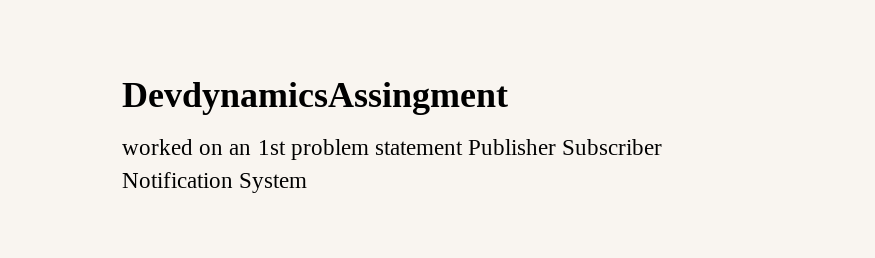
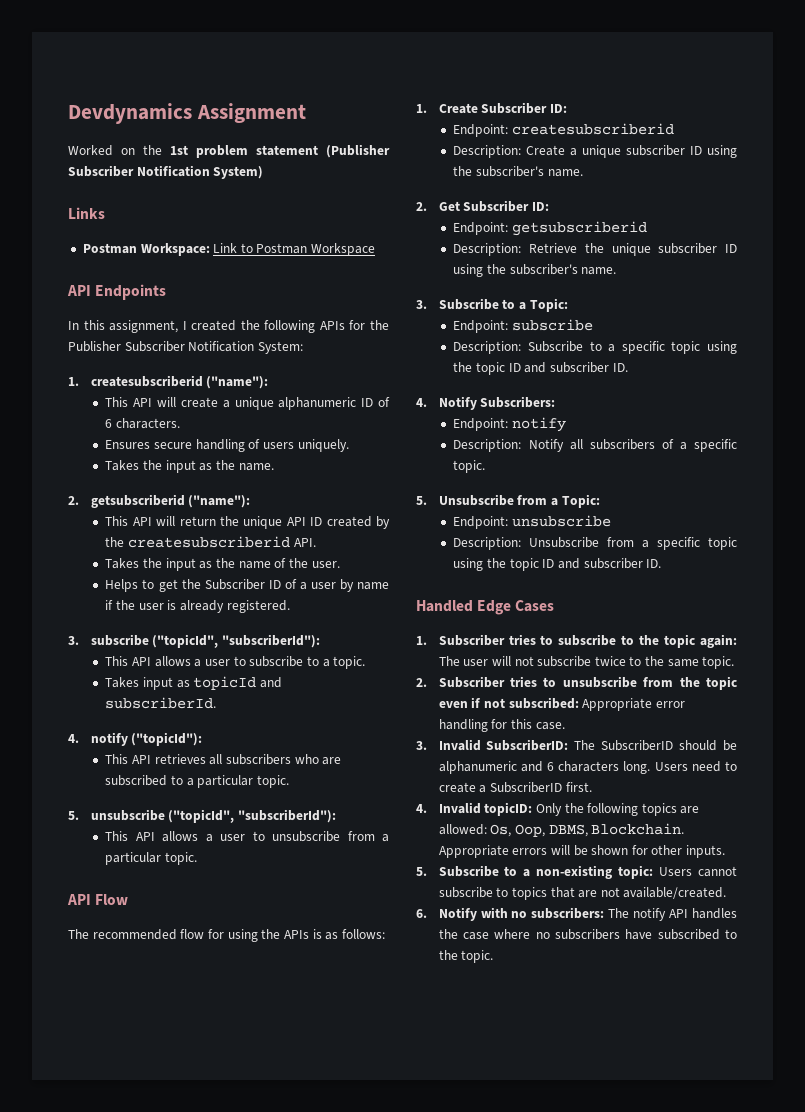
[122,82,508,115] [122,139,663,160] [122,172,308,193] DevdynamicsAssingment // worked on an 1st problem statement Publisher Subscriber Notification System -> [68,103,306,124] [68,144,390,158] [68,165,264,179] [68,207,105,219] [82,243,376,256] [67,284,167,300] [68,320,389,333] [68,341,303,354] [68,375,269,389] [105,397,390,410] [105,418,181,429] [105,439,349,452] [105,460,274,473] [68,494,251,508] [105,516,390,529] [105,536,316,548] [105,558,340,571] [105,579,389,592] [105,600,290,613] [68,634,320,648] [105,656,366,669] [105,676,283,690] [105,697,217,709] [68,732,203,746] [105,754,342,765] [105,775,290,788] [68,809,336,823] [105,831,389,842] [105,852,198,865] [67,894,129,905] [68,929,385,942] [416,102,567,114] [453,123,675,137] [453,145,737,158] [453,166,583,177] [416,200,549,212] [453,221,648,236] [453,243,737,256] [453,264,617,277] [416,298,568,312] [453,319,594,333] [453,341,737,354] [453,362,628,375] [416,396,556,410] [453,417,567,432] [453,439,737,452] [453,460,486,473] [416,494,600,508] [453,515,612,529] [453,537,737,550] [453,558,662,571] [416,600,555,615] [416,634,737,648] [438,656,735,669] [416,676,737,690] [438,697,685,711] [438,719,565,732] [416,739,737,751] [438,761,737,774] [438,782,592,793] [416,802,700,816] [438,823,685,837] [438,845,726,858] [416,865,737,879] [438,887,727,900] [416,907,737,921] [438,929,737,940] [438,950,494,963] Devdynamics Assignment // Worked on the 1st problem statement (Publisher Subscriber Notification System) // Links // Postman Workspace: Link to Postman Workspace // API Endpoints // In this assignment, I created the following APIs for the Publisher Subscriber Notification System: // 1. createsubscriberid ("name"): // This API will create a unique alphanumeric ID of 6 characters. // Ensures secure handling of users uniquely. // Takes the input as the name. // 2. getsubscriberid ("name"): // This API will return the unique API ID created by the createsubscriberid API. // Takes the input as the name of the user. // Helps to get the Subscriber ID of a user by name if the user is already registered. // 3. subscribe ("topicId", "subscriberId"): // This API allows a user to subscribe to a topic. // Takes input as topicId and subscriberId. // 4. notify ("topicId"): // This API retrieves all subscribers who are subscribed to a particular topic. // 5. unsubscribe ("topicId", "subscriberId"): // This API allows a user to unsubscribe from a particular topic. // API Flow // The recommended flow for using the APIs is as follows: // 1. Create Subscriber ID: // Endpoint: createsubscriberid // Description: Create a unique subscriber ID using the subscriber's name. // 2. Get Subscriber ID: // Endpoint: getsubscriberid // Description: Retrieve the unique subscriber ID using the subscriber's name. // 3. Subscribe to a Topic: // Endpoint: subscribe // Description: Subscribe to a specific topic using the topic ID and subscriber ID. // 4. Notify Subscribers: // Endpoint: notify // Description: Notify all subscribers of a specific topic. // 5. Unsubscribe from a Topic: // Endpoint: unsubscribe // Description: Unsubscribe from a specific topic using the topic ID and subscriber ID. // Handled Edge Cases // 1. Subscriber tries to subscribe to the topic again: The user will not subscribe twice to the same topic. // 2. Subscriber tries to unsubscribe from the topic even if not subscribed: Appropriate error handling for this case. // 3. Invalid SubscriberID: The SubscriberID should be alphanumeric and 6 characters long. Users need to create a SubscriberID first. // 4. Invalid topicID: Only the following topics are allowed: Os, Oop, DBMS, Blockchain. Appropriate errors will be shown for other inputs. // 5. Subscribe to a non-existing topic: Users cannot subscribe to topics that are not available/created. // 6. Notify with no subscribers: The notify API handles the case where no subscribers have subscribed to the topic.

